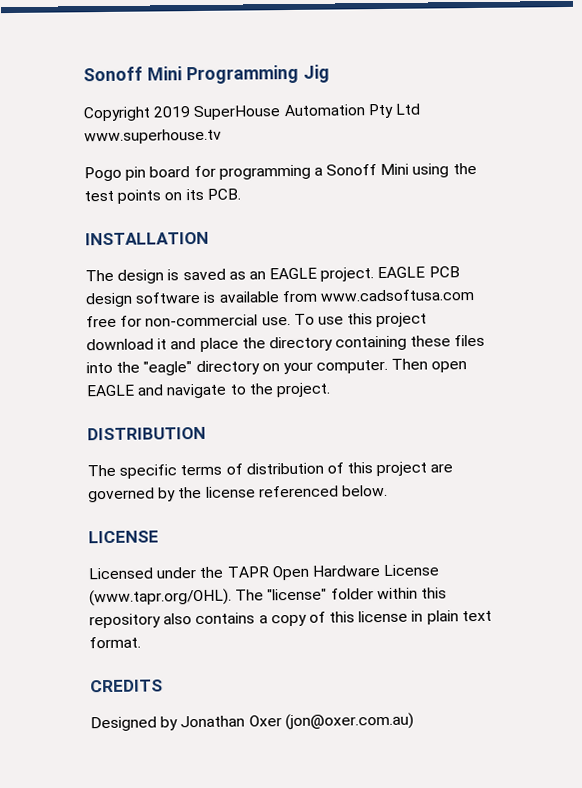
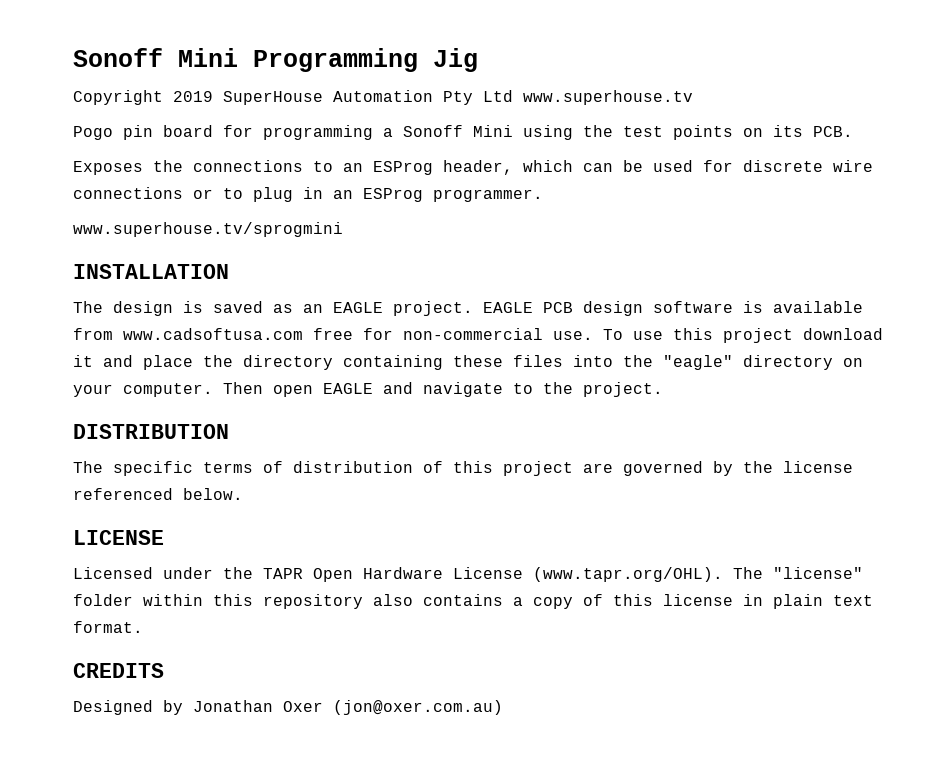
(241, 194) none -> [73,160,873,175] [73,187,543,202] [73,222,343,237] // Exposes the connections to an ESProg header, which can be used for discrete wire connections or to plug in an ESProg programmer. // www.superhouse.tv/sprogmini

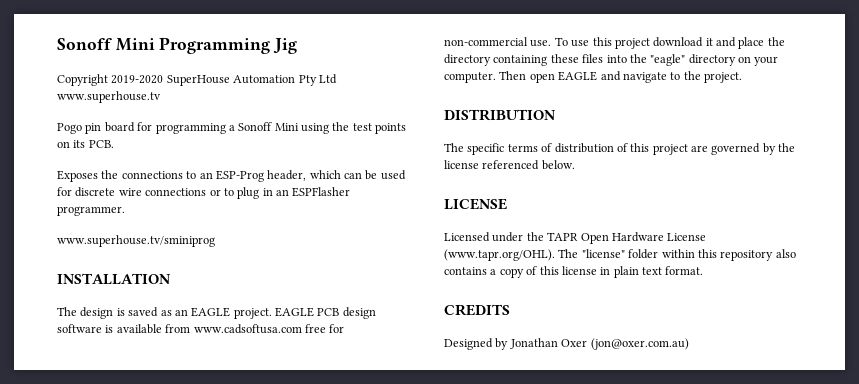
[173,91,213,102] 2019 -> [111,75,164,84] 2019-2020
[373,161,433,175] ESProg -> [215,170,264,182] ESP-Prog
[363,188,423,202] ESProg -> [292,187,351,197] ESPFlasher
[73,222,343,237] www.superhouse.tv/sprogmini -> [57,235,215,247] www.superhouse.tv/sminiprog

